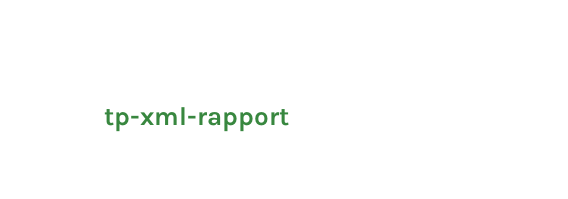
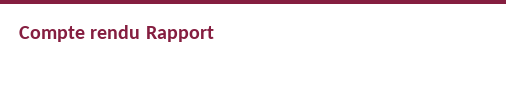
[104,107,289,132] tp-xml-rapport -> [19,25,214,42] Compte rendu Rapport

